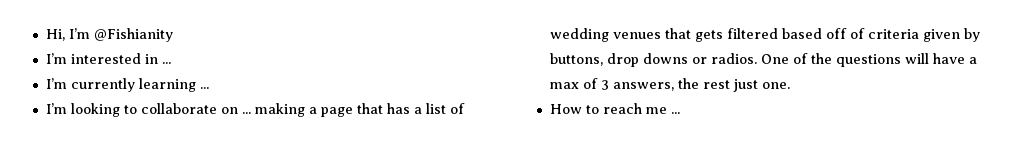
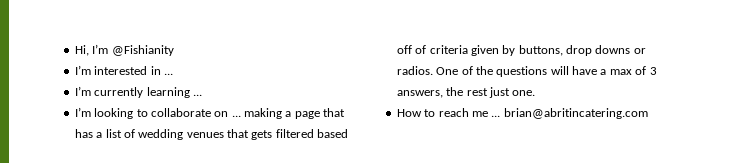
(680, 113) none -> [503,108,648,119] brian@abritincatering.com

